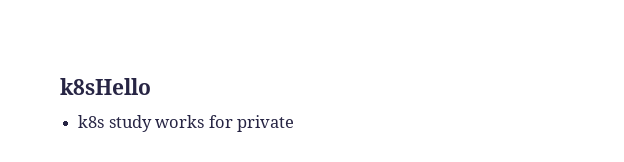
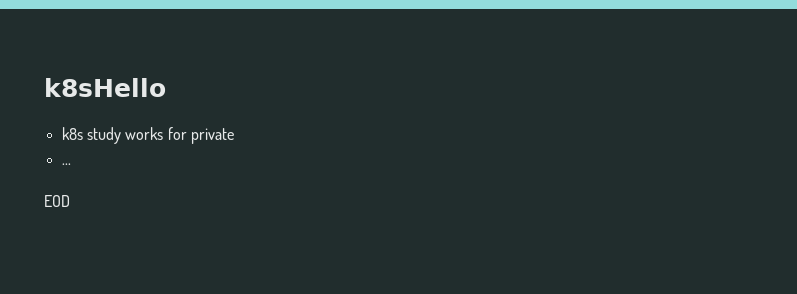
(294, 123) none -> [61,163,71,165] [44,195,70,207] // ... // EOD

